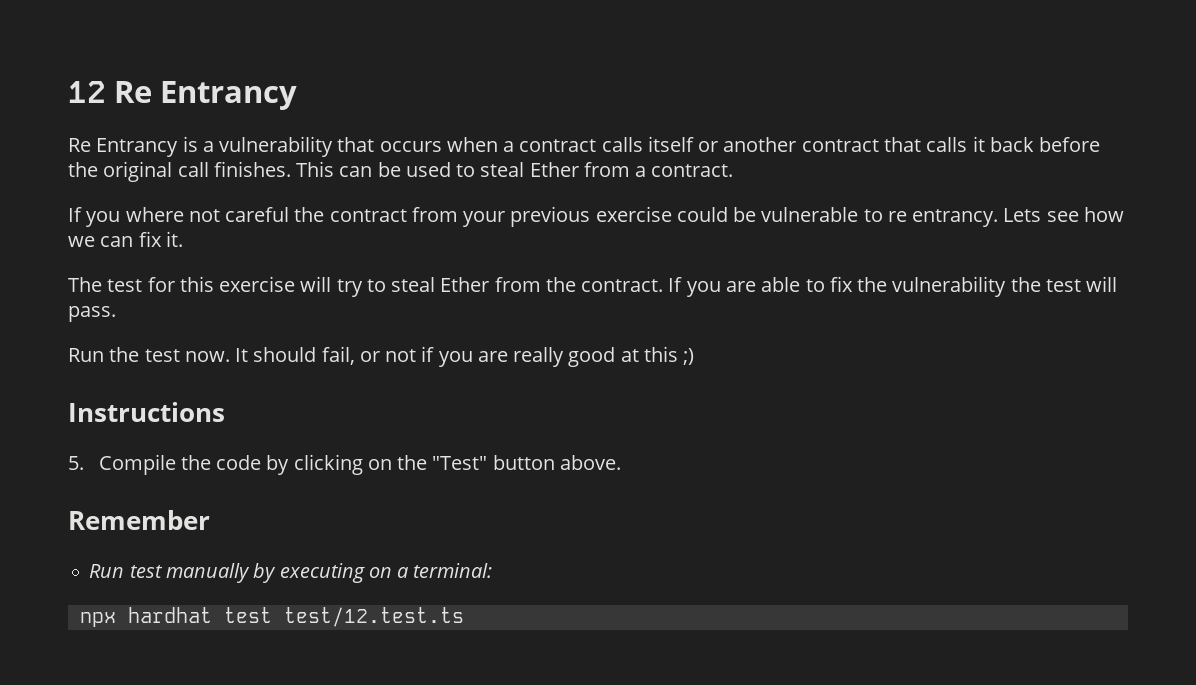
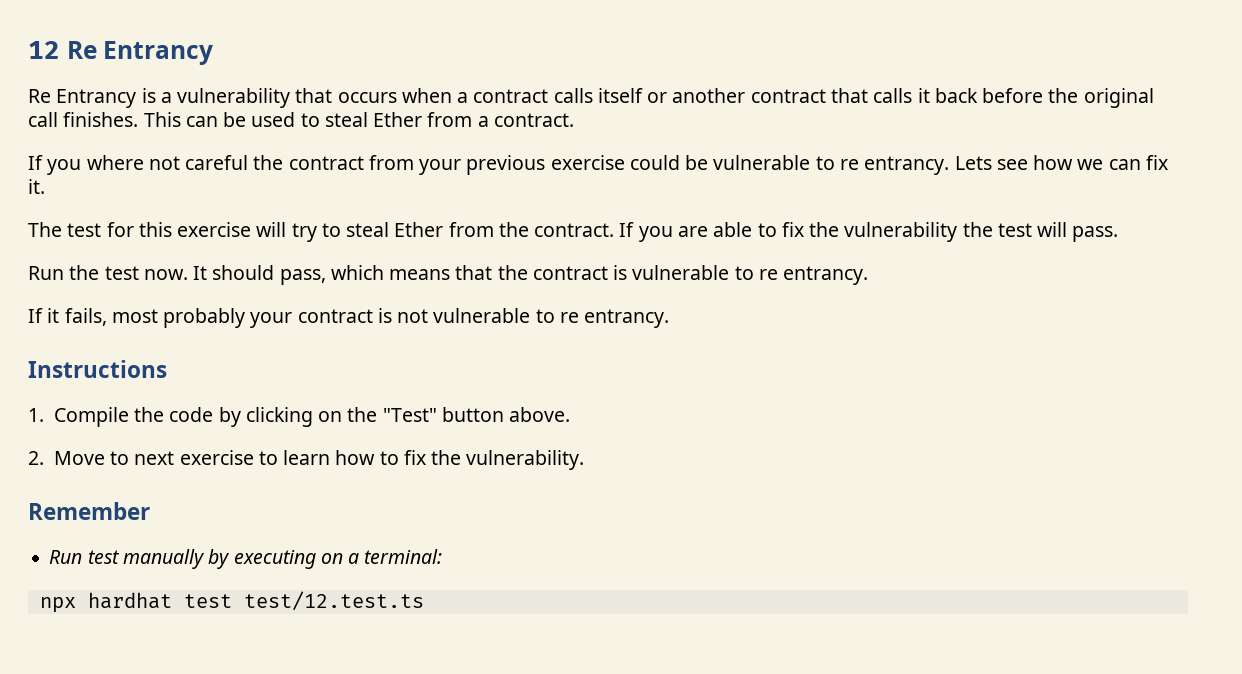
[321,346,695,367] fail, or not if you are really good at this ;) -> [279,265,869,285] [28,308,670,328] pass, which means that the contract is vulnerable to re entrancy. // If it fails, most probably your contract is not vulnerable to re entrancy.
[68,456,84,470] 5. -> [28,408,44,422] 1.
(621, 462) none -> [28,450,585,470] // 2. Move to next exercise to learn how to fix the vulnerability.

